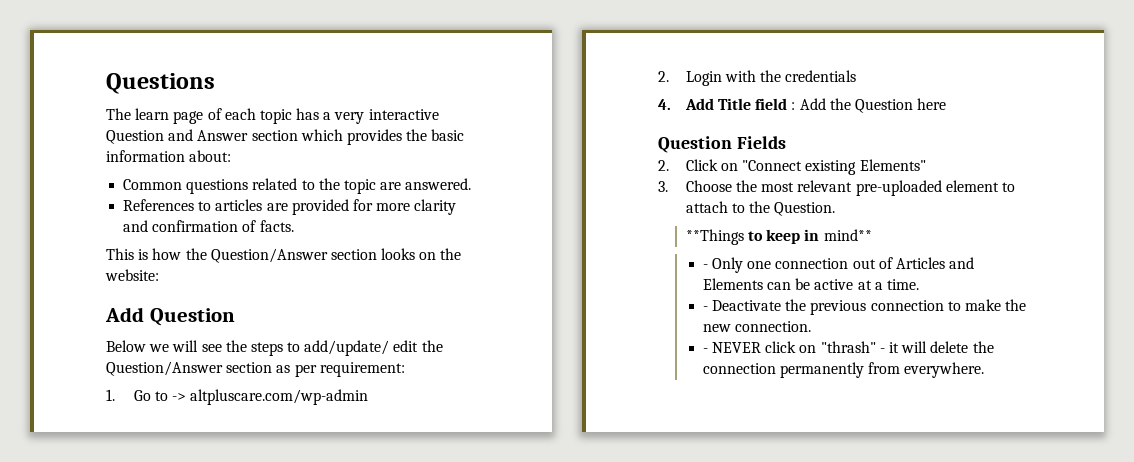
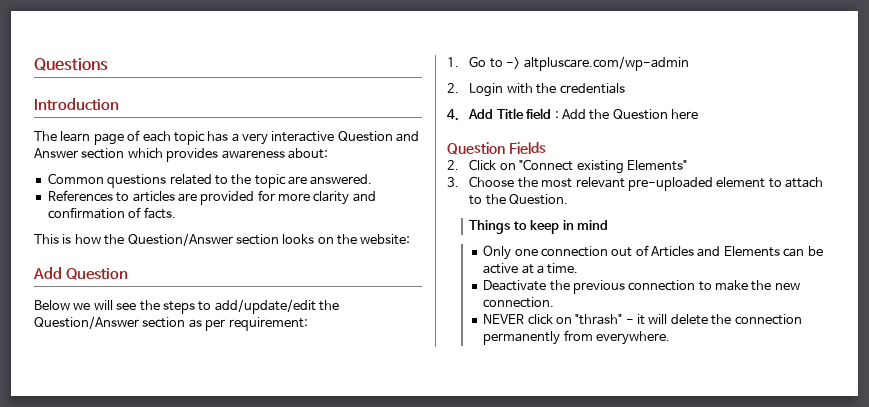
(215, 83) none -> [34,98,119,111] // Introduction
[406,129,465,141] [106,150,185,162] the basic information -> [221,150,285,159] awareness
[304,340,419,356] add/update/ edit -> [214,299,316,314] add/update/edit
[685,229,744,245] **Things -> [469,220,511,234] Things
[823,229,872,241] [702,264,708,269] mind** // - -> [576,220,608,230] mind //
[702,306,708,311] - -> (579, 268) none
[702,348,708,353] - -> (555, 302) none

